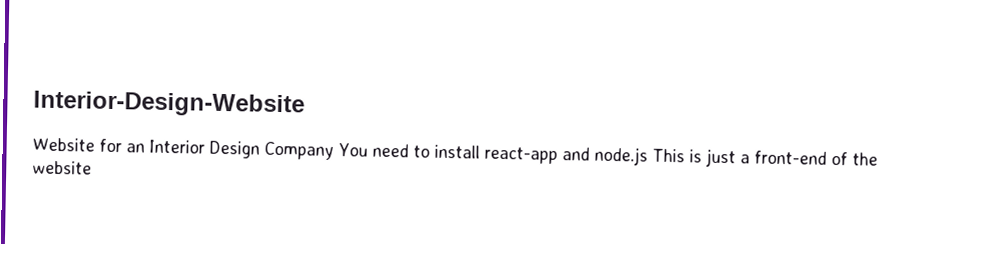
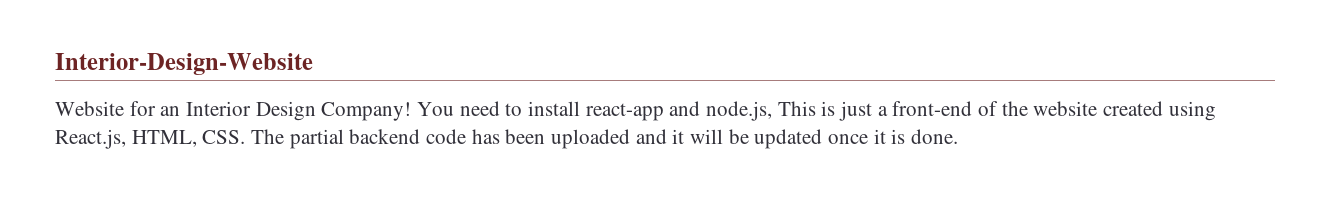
[264,141,334,160] Company -> [321,102,412,121] Company!
[593,146,648,166] node.js -> [706,101,773,121] node.js,
(92, 167) none -> [1103,101,1216,121] [55,129,959,149] created using React.js, HTML, CSS. The partial backend code has been uploaded and it will be updated once it is done.

